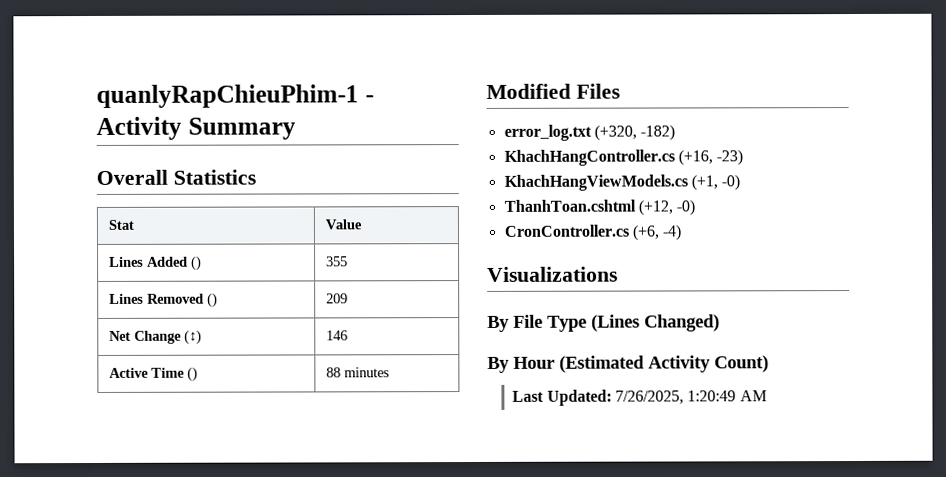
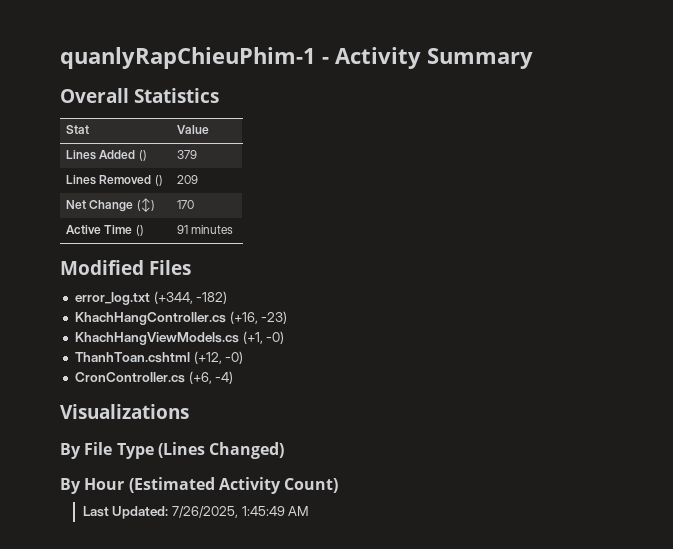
[326,256,349,267] 355 -> [177,150,198,159] 379
[326,330,349,341] 146 -> [177,200,195,209] 170
[326,367,342,378] 88 -> [177,225,189,234] 91
[593,124,637,141] (+320, -> [153,291,193,304] (+344,
[687,390,737,402] 1:20:49 -> [241,506,285,516] 1:45:49

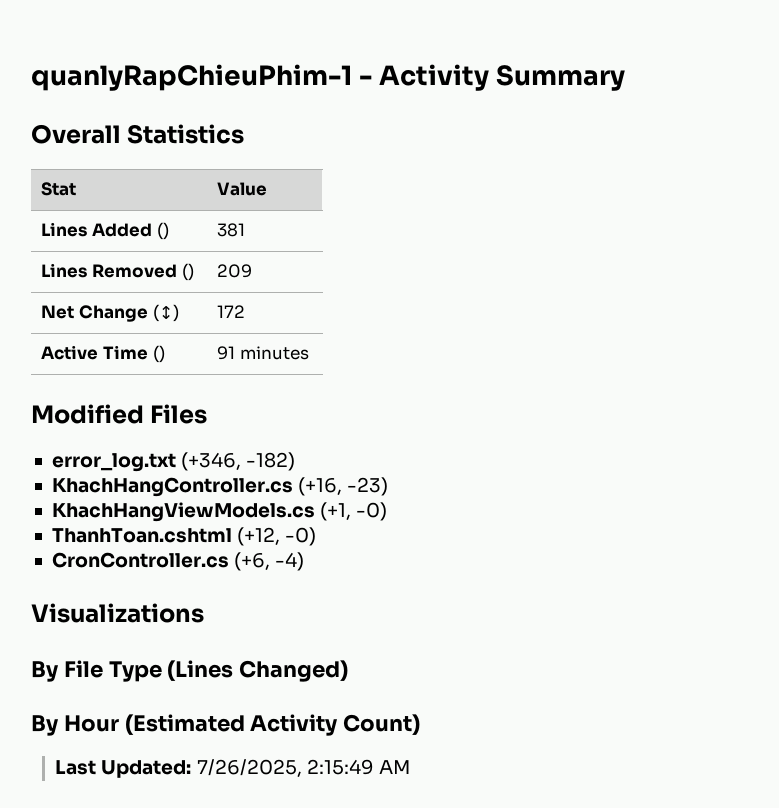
[177,150,198,159] 379 -> [217,223,246,237] 381
[177,200,195,209] 170 -> [217,305,246,318] 172
[153,291,193,304] (+344, -> [181,452,242,471] (+346,
[241,506,285,516] 1:45:49 -> [306,759,374,775] 2:15:49

